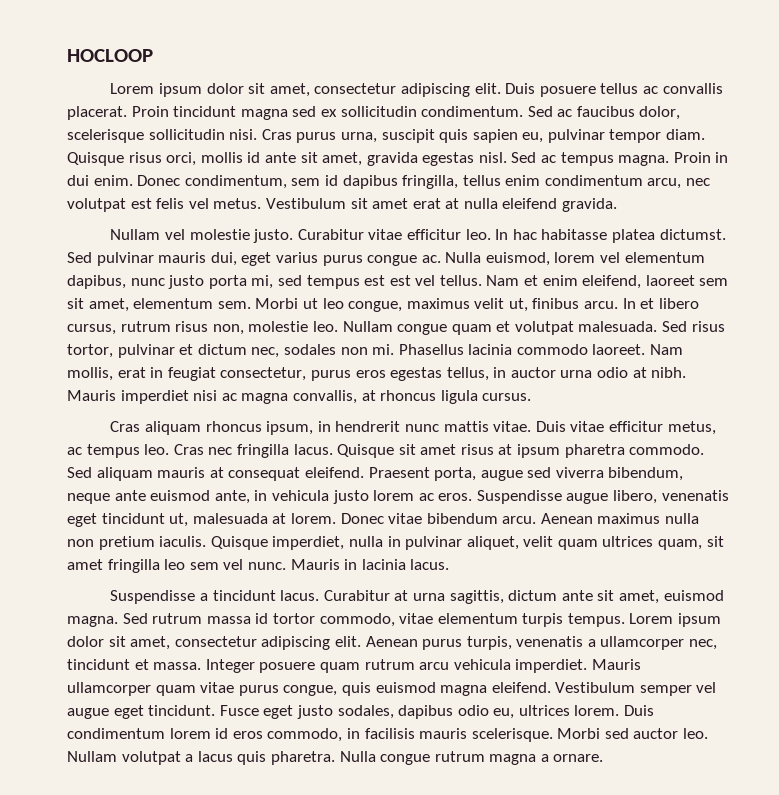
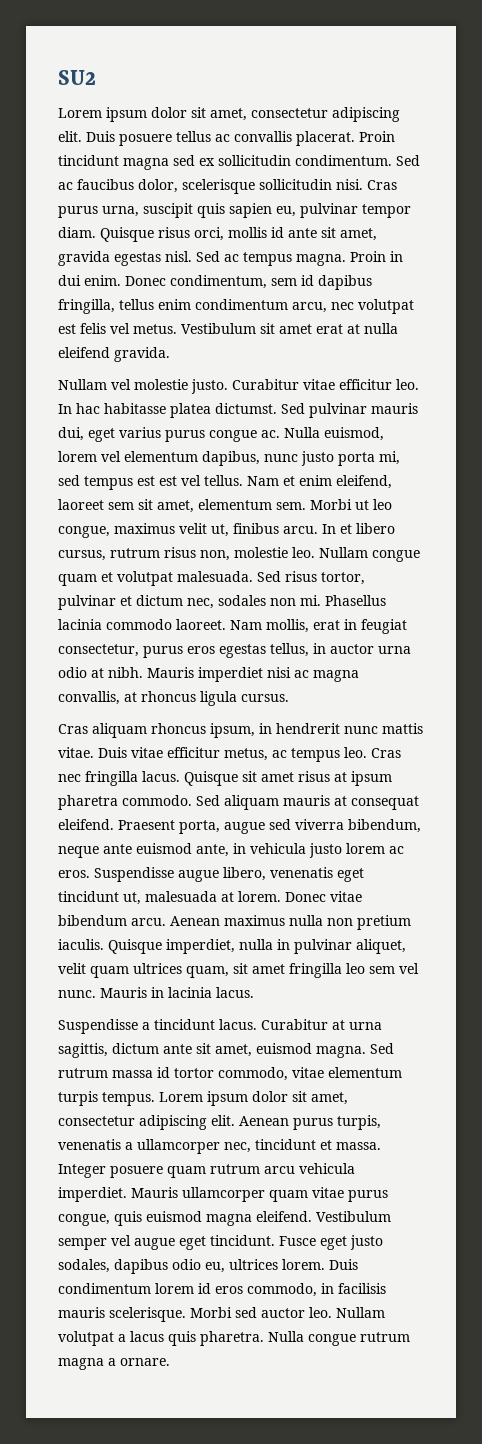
[67,49,153,62] HOCLOOP -> [58,70,96,85] SU2

